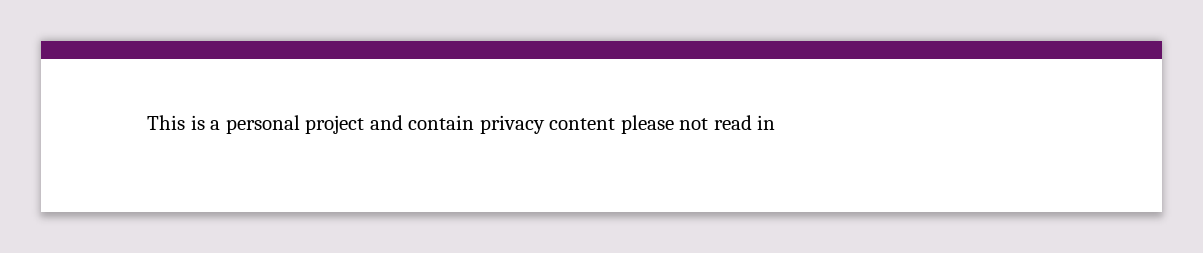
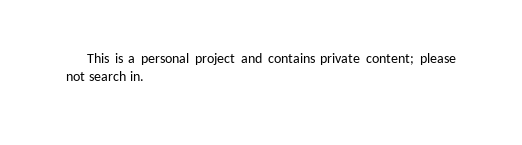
[408,115,776,134] contain privacy content please not read in -> [267,53,456,65] [66,71,144,81] contains private content; please not search in.

